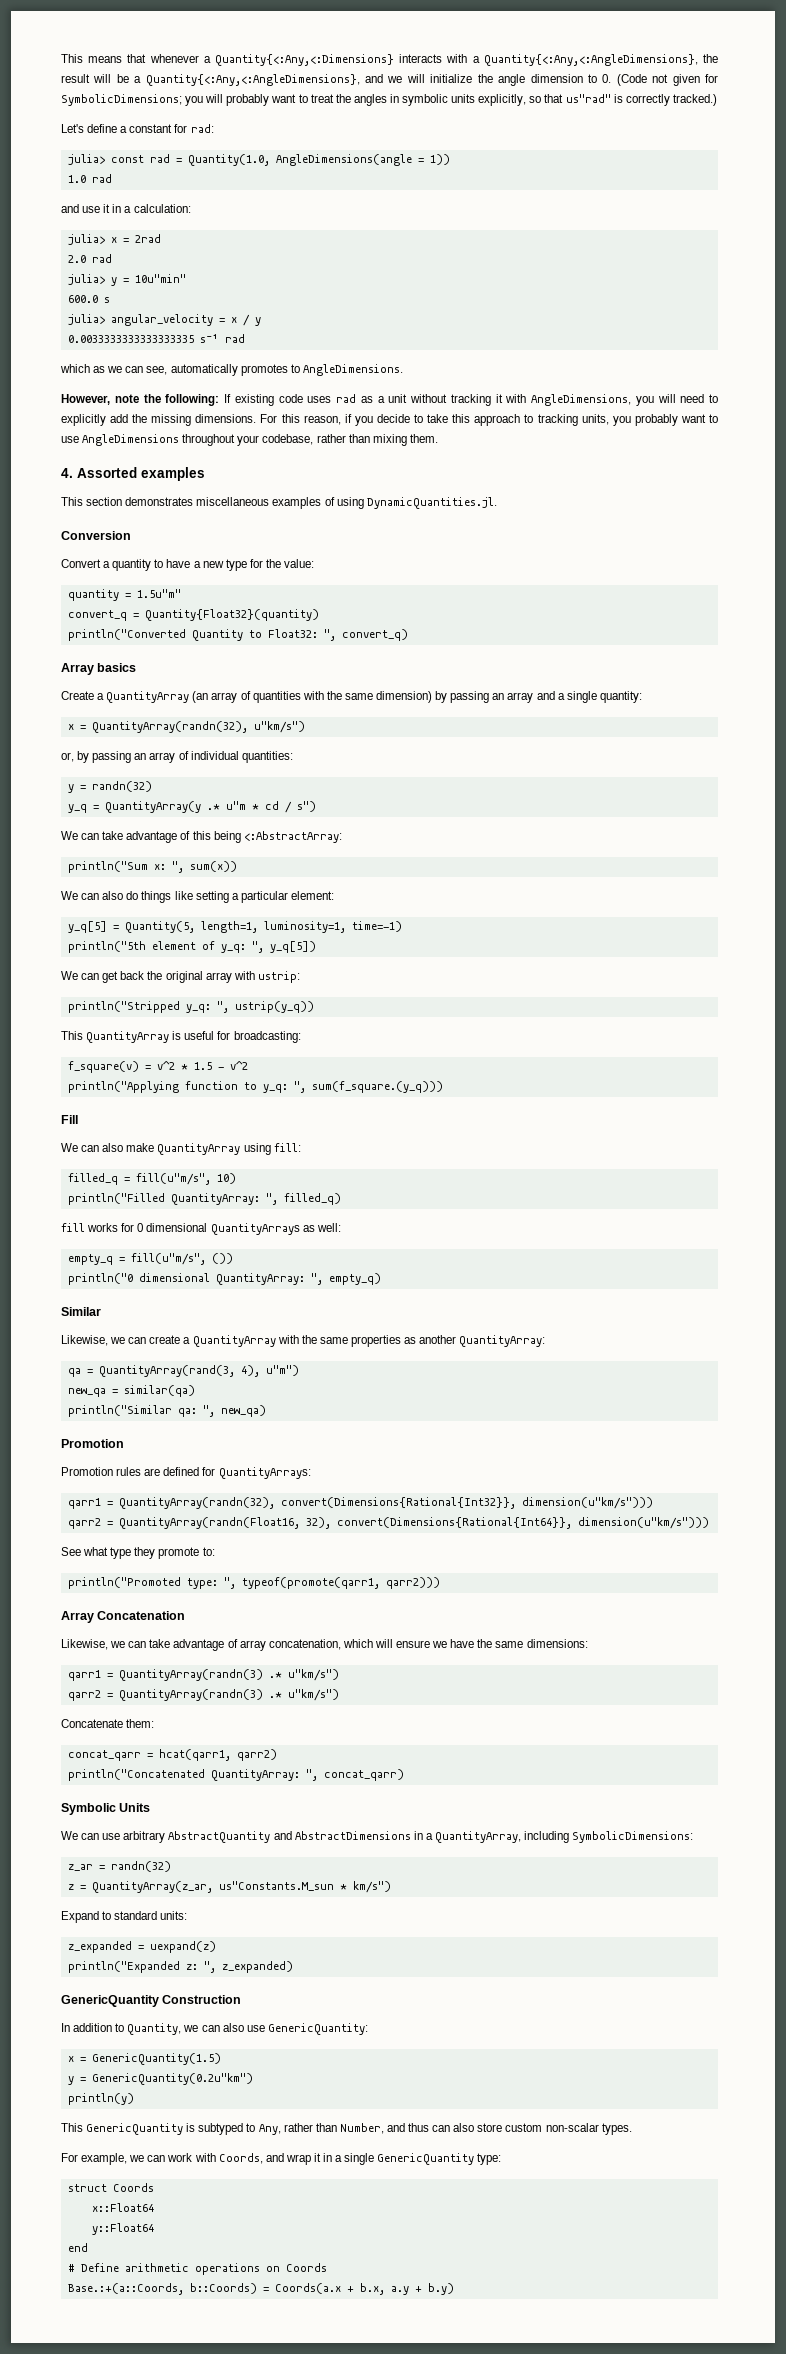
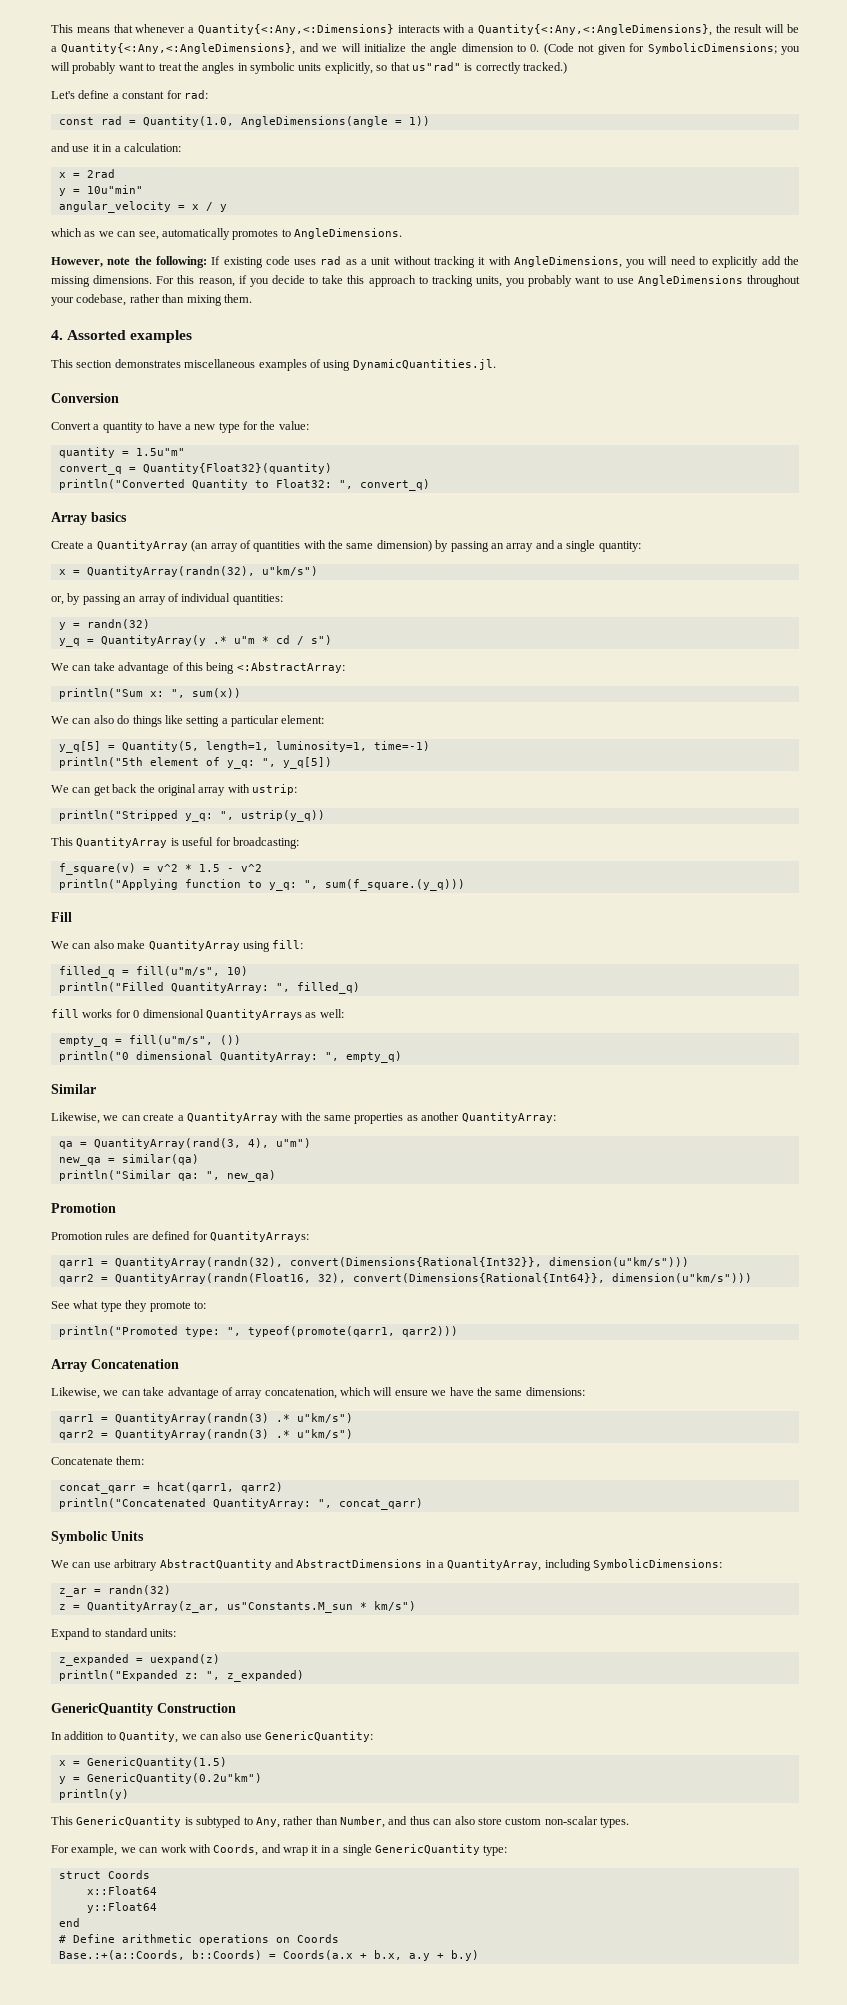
[67,154,105,165] julia> -> (208, 94) none
[67,174,112,183] // 1.0 rad -> (430, 121) none
[67,234,105,245] julia> -> (181, 147) none
[67,254,112,263] [67,274,105,285] 2.0 rad // julia> -> (115, 173) none
[67,295,110,303] [67,314,105,325] 600.0 s // julia> -> (143, 189) none
[67,334,245,343] // 0.0033333333333333335 s⁻¹ rad -> (227, 208) none

